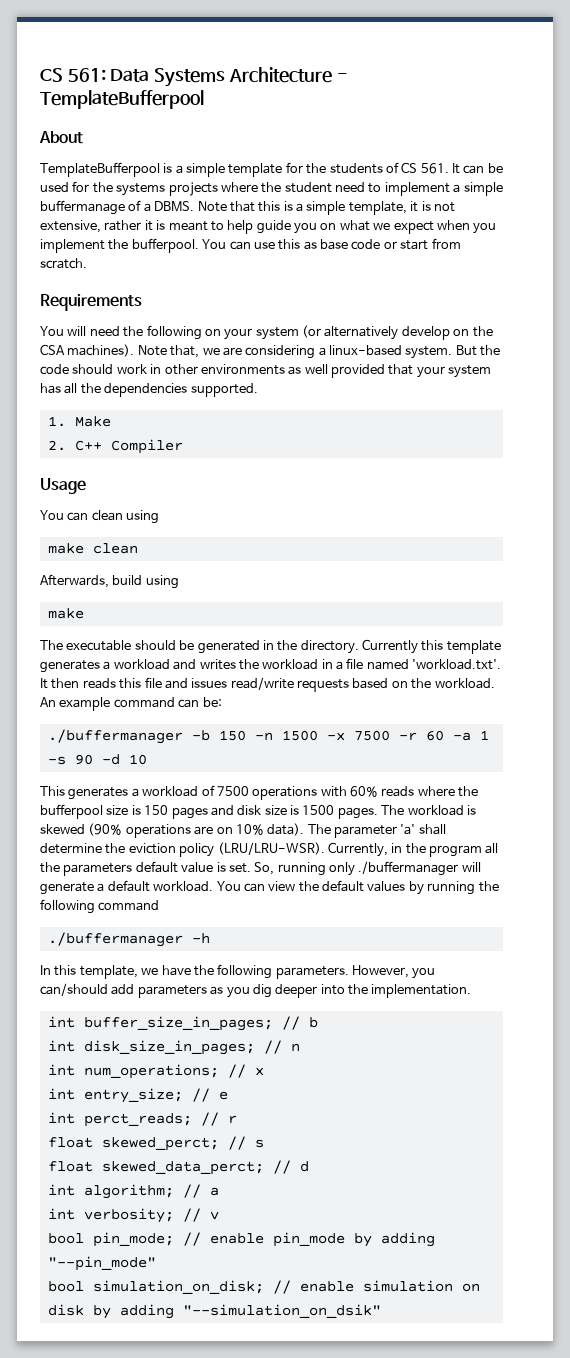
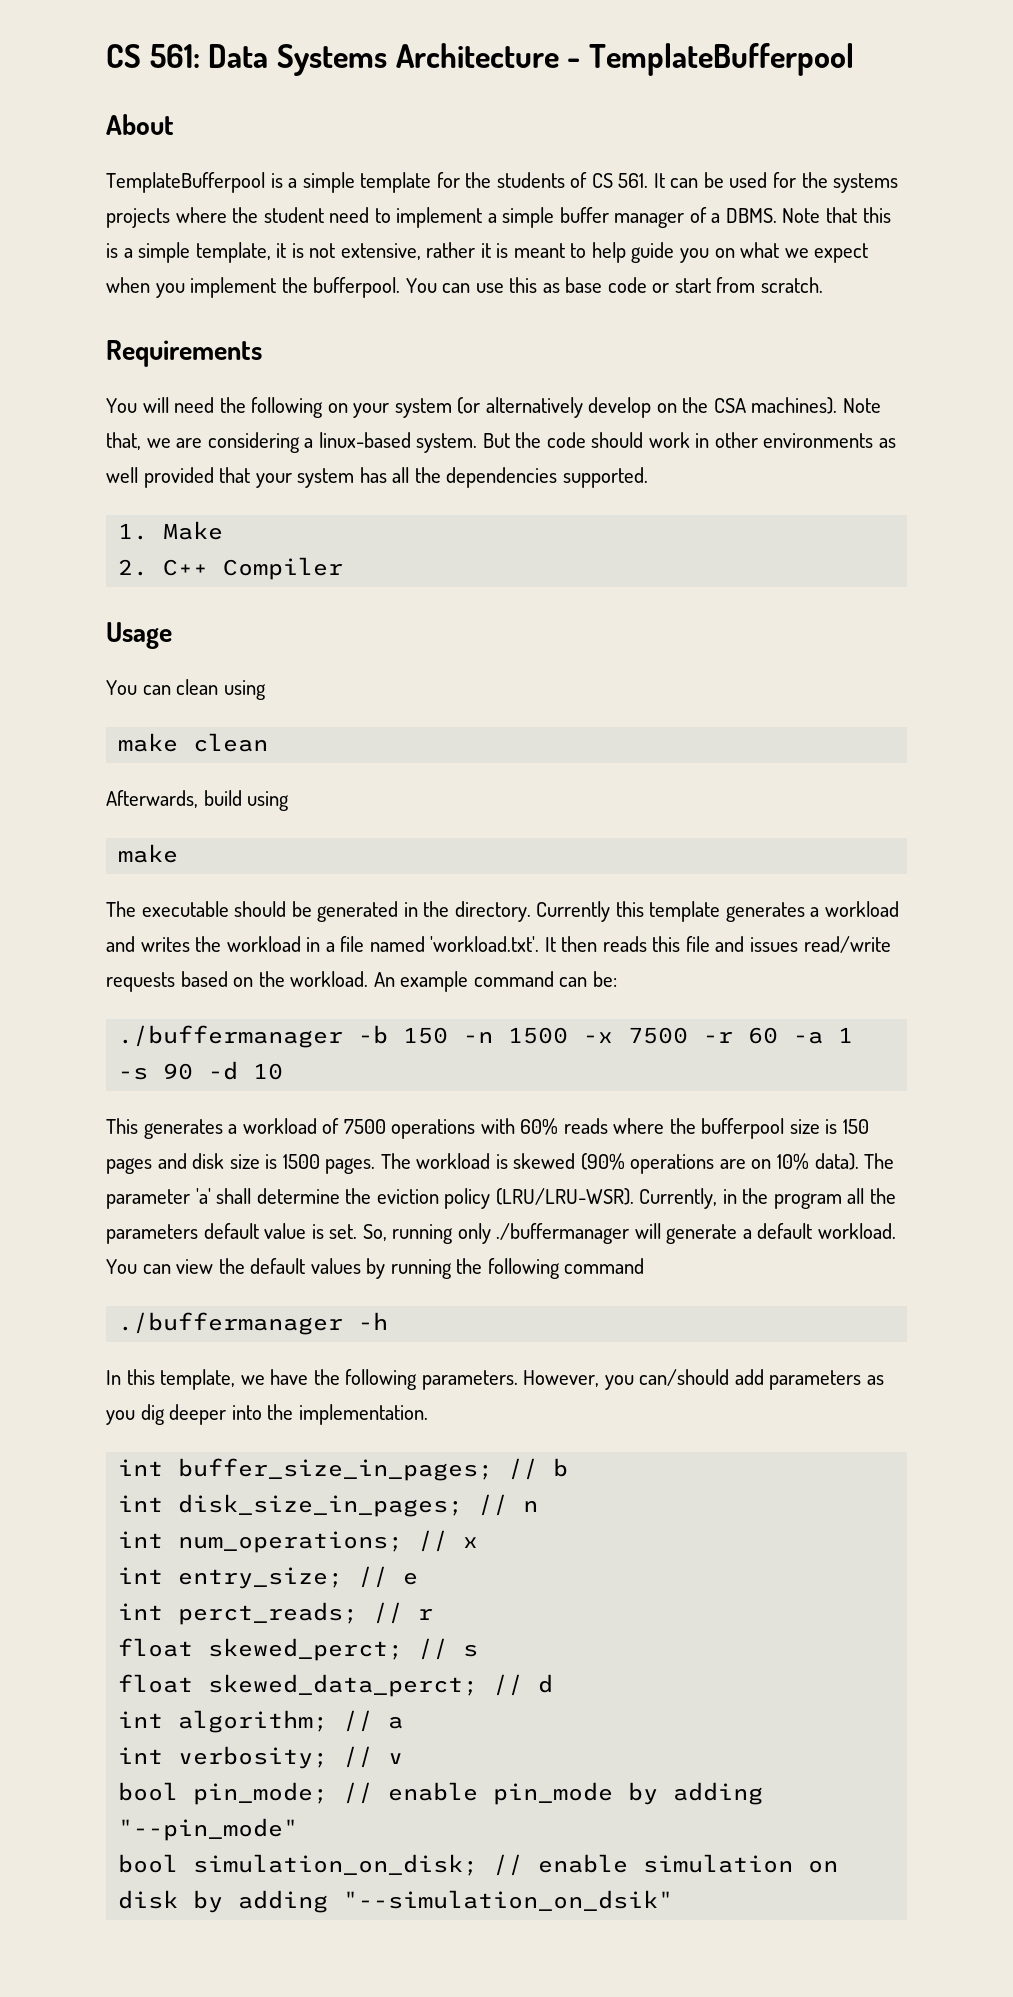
[40,200,125,215] buffermanage -> [559,207,685,228] buffer manager

